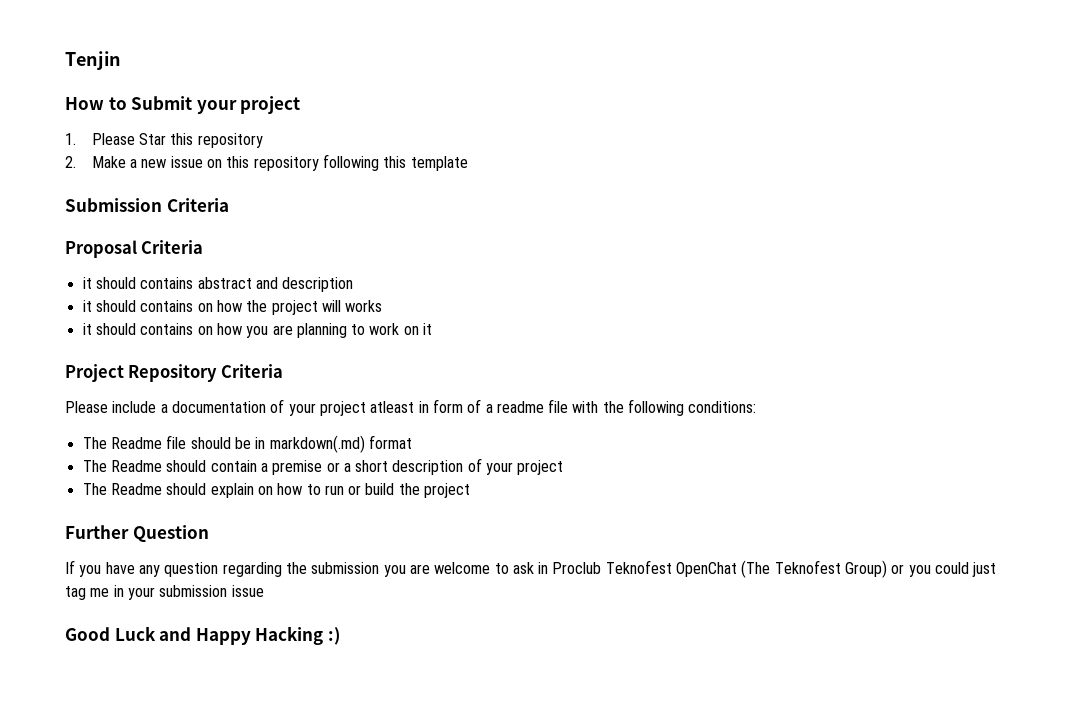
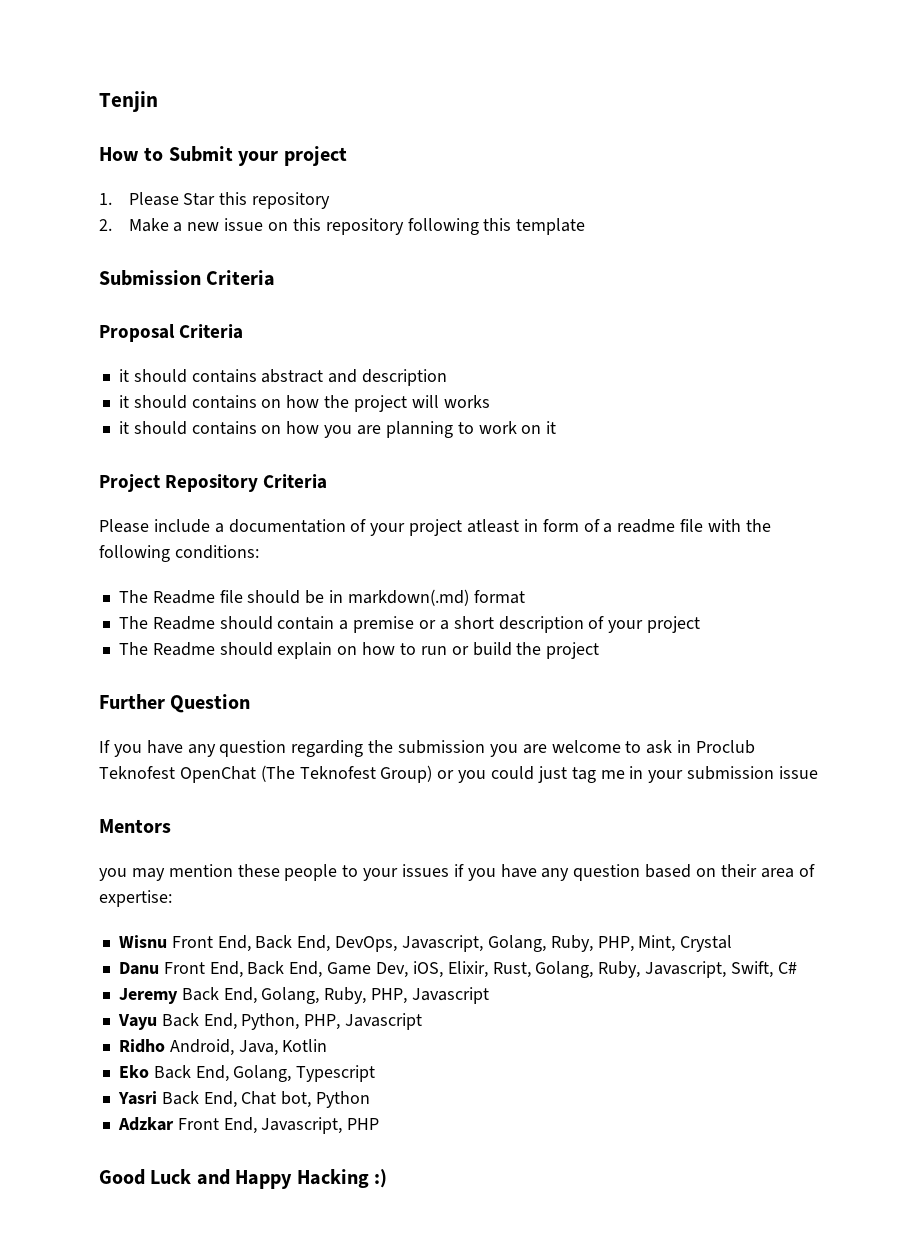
(264, 591) none -> [99,819,171,833] [99,864,815,881] [99,890,172,907] [118,935,733,952] [118,961,797,978] [118,987,489,1004] [117,1013,423,1030] [118,1039,328,1056] [118,1065,376,1082] [117,1091,371,1108] [117,1117,380,1134] // Mentors // you may mention these people to your issues if you have any question based on their area of expertise: // Wisnu Front End, Back End, DevOps, Javascript, Golang, Ruby, PHP, Mint, Crystal // Danu Front End, Back End, Game Dev, iOS, Elixir, Rust, Golang, Ruby, Javascript, Swift, C# // Jeremy Back End, Golang, Ruby, PHP, Javascript // Vayu Back End, Python, PHP, Javascript // Ridho Android, Java, Kotlin // Eko Back End, Golang, Typescript // Yasri Back End, Chat bot, Python // Adzkar Front End, Javascript, PHP

